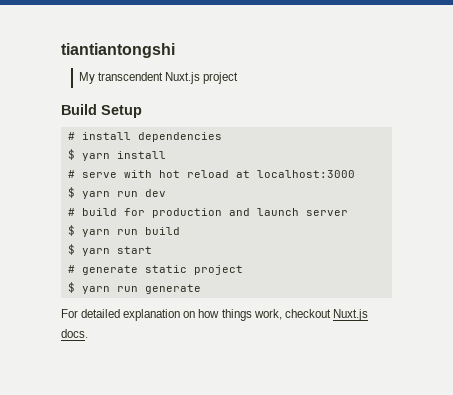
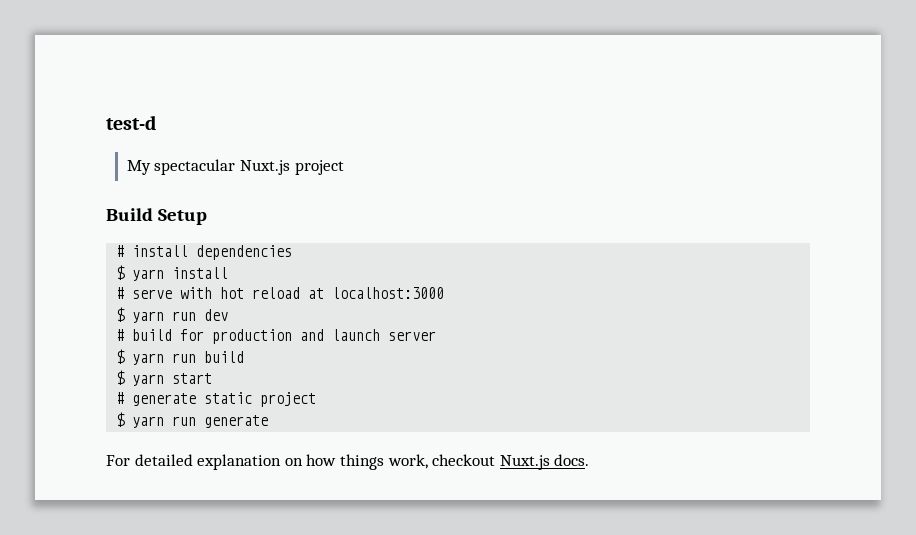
[61,43,175,58] tiantiantongshi -> [106,115,156,130] test-d
[97,72,163,81] transcendent -> [154,159,236,175] spectacular

